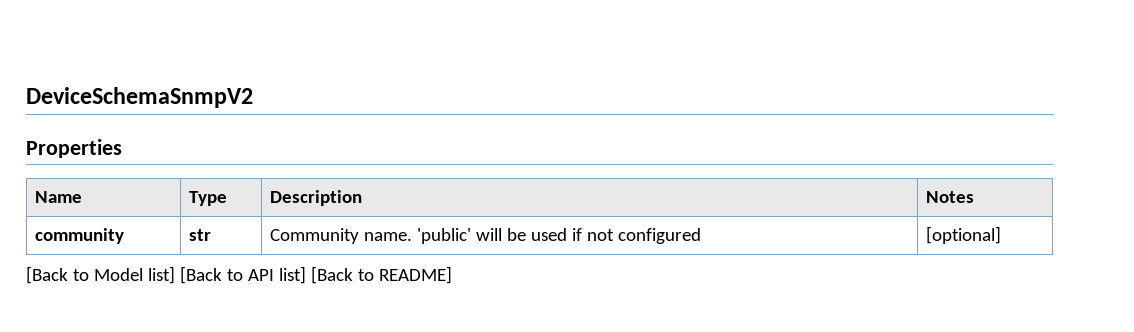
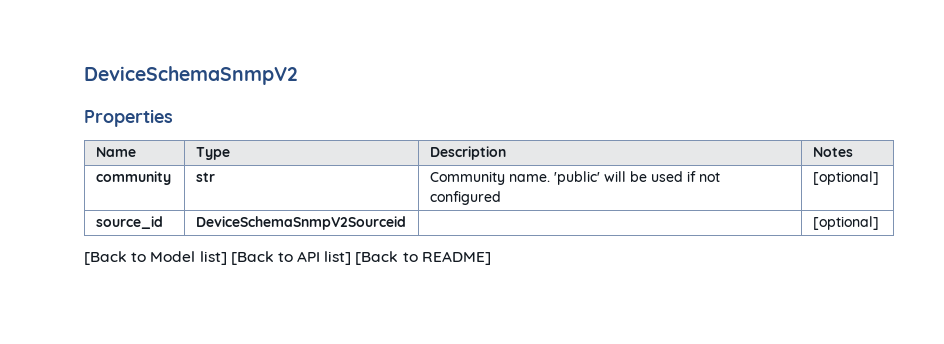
(1002, 235) none -> [96,216,164,229] [196,216,407,230] [813,216,880,230] // source_id | DeviceSchemaSnmpV2Sourceid | | [optional]

